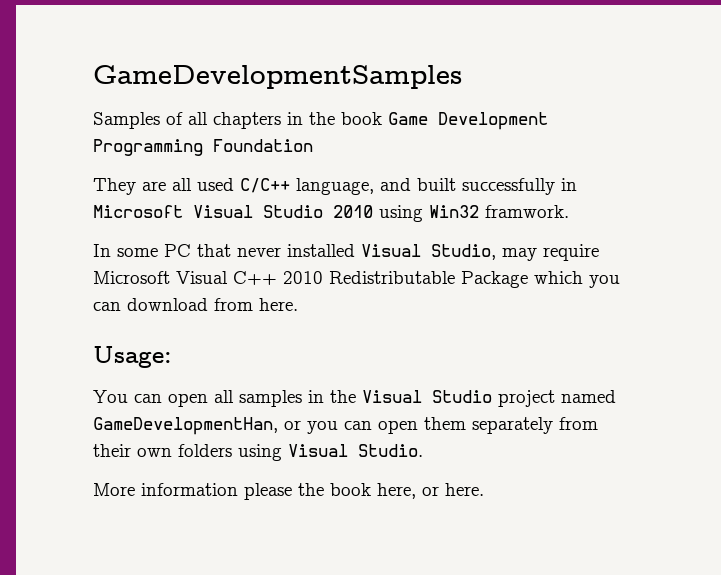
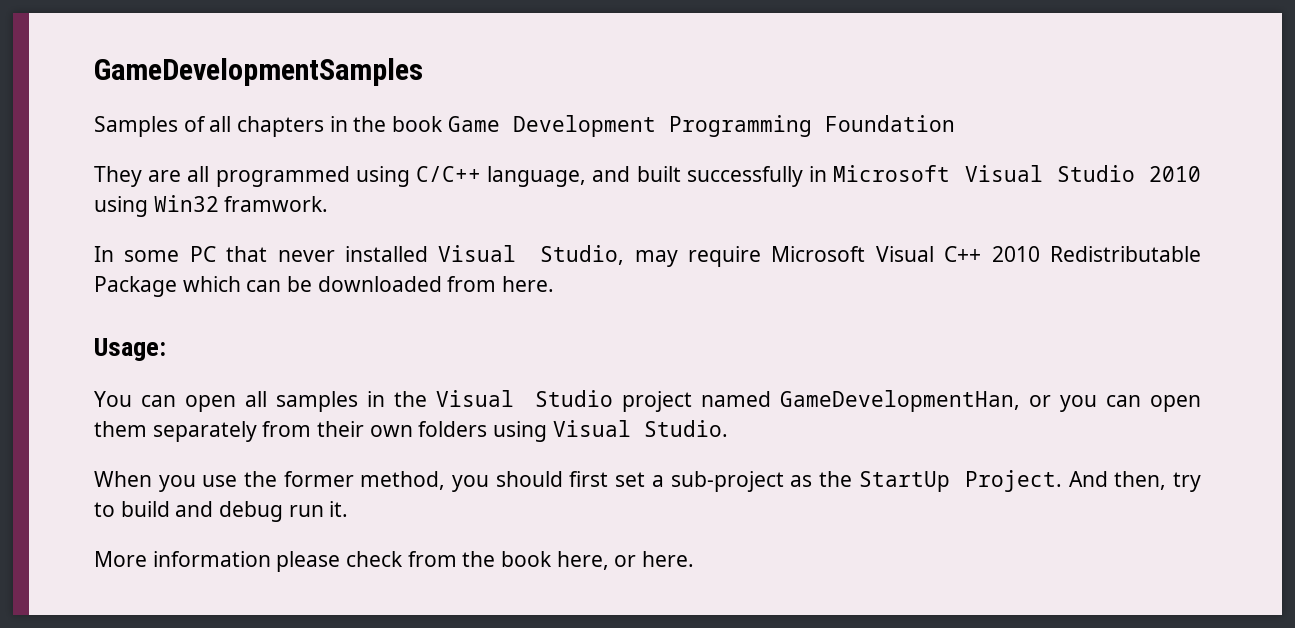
[197,178,234,191] used -> [215,166,410,187] programmed using
[589,275,620,288] [93,298,208,311] you can download -> [246,276,442,292] can be downloaded
(423, 450) none -> [94,470,1202,492] [94,501,349,522] // When you use the former method, you should first set a sub-project as the StartUp Project. And then, try to build and debug run it.
(292, 491) none -> [346,551,457,567] check from

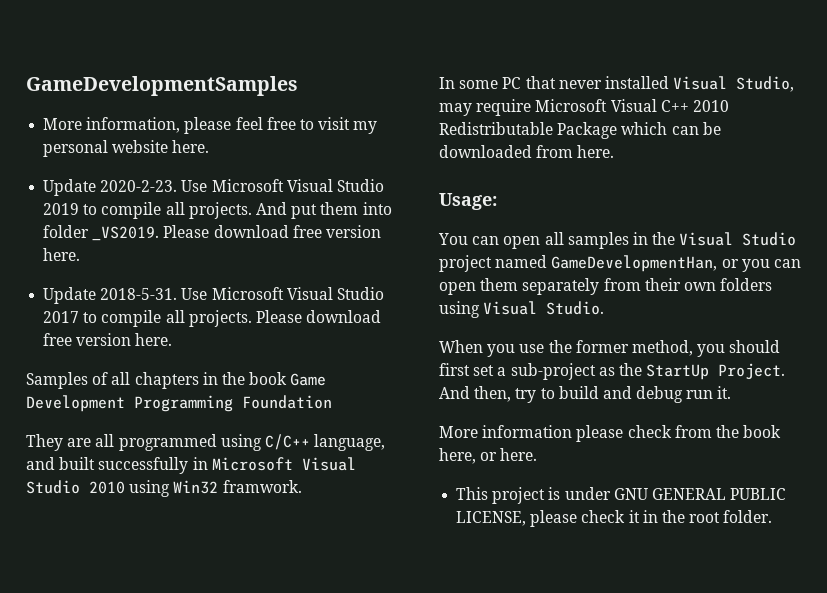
(423, 72) none -> [43,117,378,134] [43,140,210,157] [43,179,384,196] [43,202,392,219] [43,225,381,241] [43,248,81,261] [43,287,384,304] [43,310,382,327] [43,333,173,346] // More information, please feel free to visit my personal website here. // Update 2020-2-23. Use Microsoft Visual Studio 2019 to compile all projects. And put them into folder _VS2019. Please download free version here. // Update 2018-5-31. Use Microsoft Visual Studio 2017 to compile all projects. Please download free version here.
(695, 559) none -> [456,487,787,504] [456,510,773,527] // This project is under GNU GENERAL PUBLIC LICENSE, please check it in the root folder.

